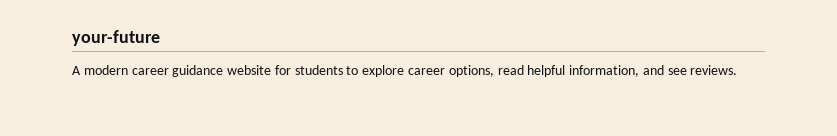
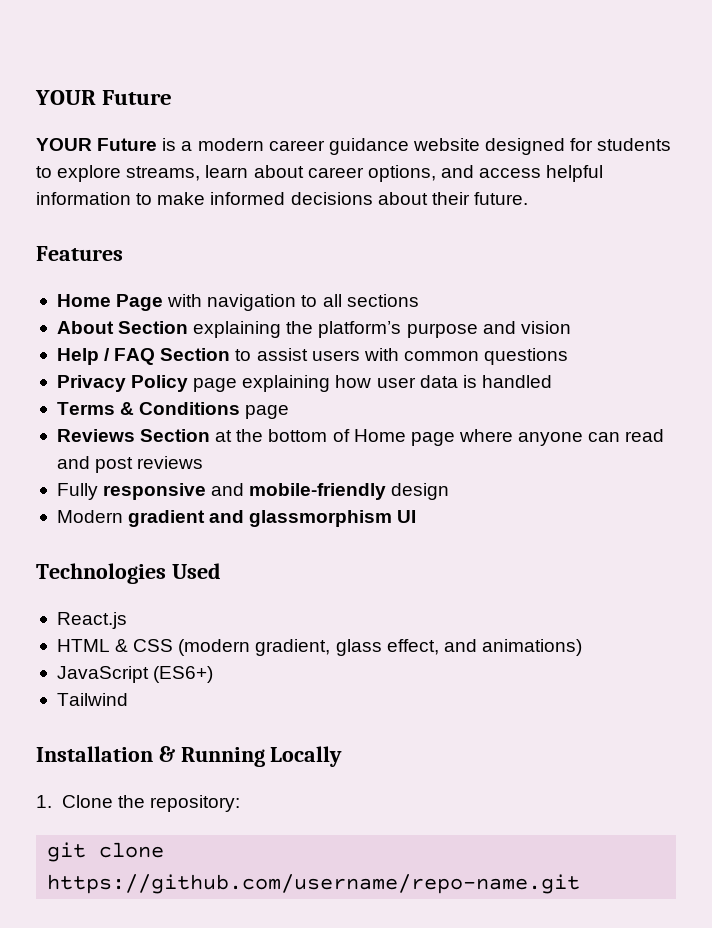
[72,30,160,46] [72,66,81,75] your-future // A -> [35,90,173,105] [36,138,193,151] YOUR Future // YOUR Future is a
(272, 70) none -> [485,138,566,155] designed
[408,65,738,77] career options, read helpful information, and see reviews. -> [126,165,604,182] [36,192,528,205] [36,246,123,261] [56,294,419,311] [56,321,571,338] [56,348,569,365] [56,375,552,392] [56,402,290,419] [56,429,665,446] [56,456,204,473] [56,483,450,500] [56,510,417,527] [36,563,221,584] [56,612,127,629] [56,639,582,656] [56,666,214,683] [56,693,128,706] [36,746,343,767] [36,795,240,812] [47,842,165,862] [47,874,581,894] streams, learn about career options, and access helpful information to make informed decisions about their future. // Features // Home Page with navigation to all sections // About Section explaining the platform’s purpose and vision // Help / FAQ Section to assist users with common questions // Privacy Policy page explaining how user data is handled // Terms & Conditions page // Reviews Section at the bottom of Home page where anyone can read and post reviews // Fully responsive and mobile-friendly design // Modern gradient and glassmorphism UI // Technologies Used // React.js // HTML & CSS (modern gradient, glass effect, and animations) // JavaScript (ES6+) // Tailwind // Installation & Running Locally // 1. Clone the repository: // git clone https://github.com/username/repo-name.git

